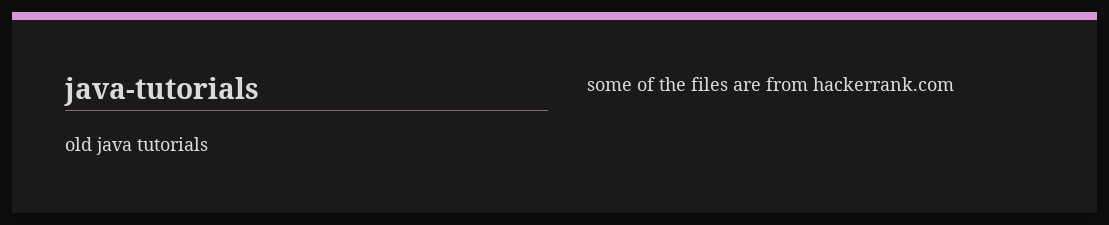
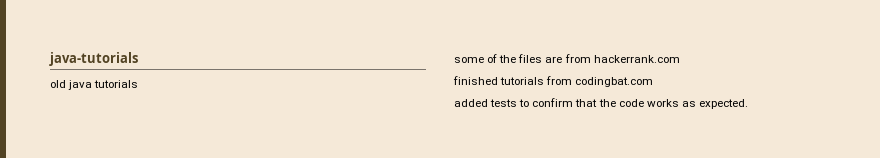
(954, 84) none -> [453,76,654,87] [454,98,748,109] // finished tutorials from codingbat.com // added tests to confirm that the code works as expected.

